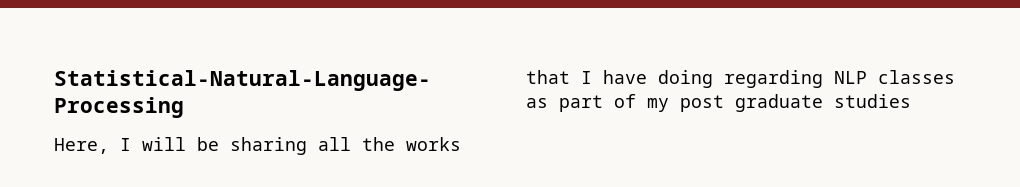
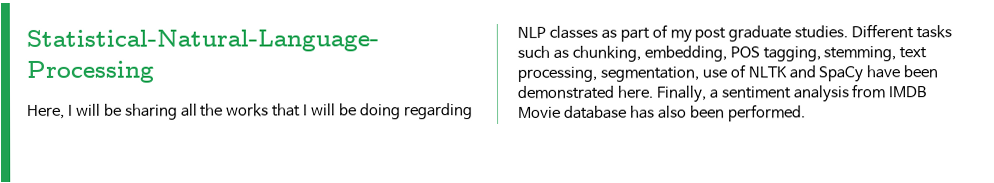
[603,70,647,84] have -> [311,103,358,116] will be
[834,94,911,108] studies -> [794,24,953,39] [517,45,928,62] [517,64,939,83] [517,84,928,103] [518,104,806,122] studies. Different tasks such as chunking, embedding, POS tagging, stemming, text processing, segmentation, use of NLTK and SpaCy have been demonstrated here. Finally, a sentiment analysis from IMDB Movie database has also been performed.

